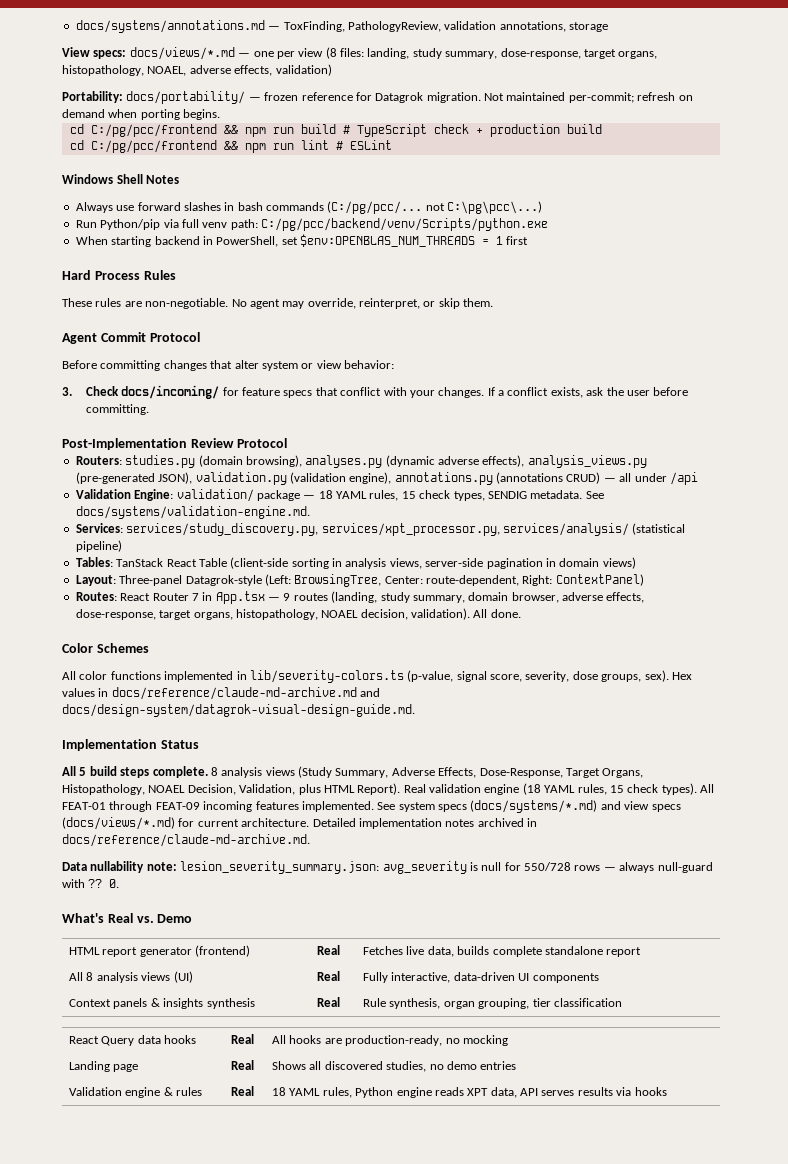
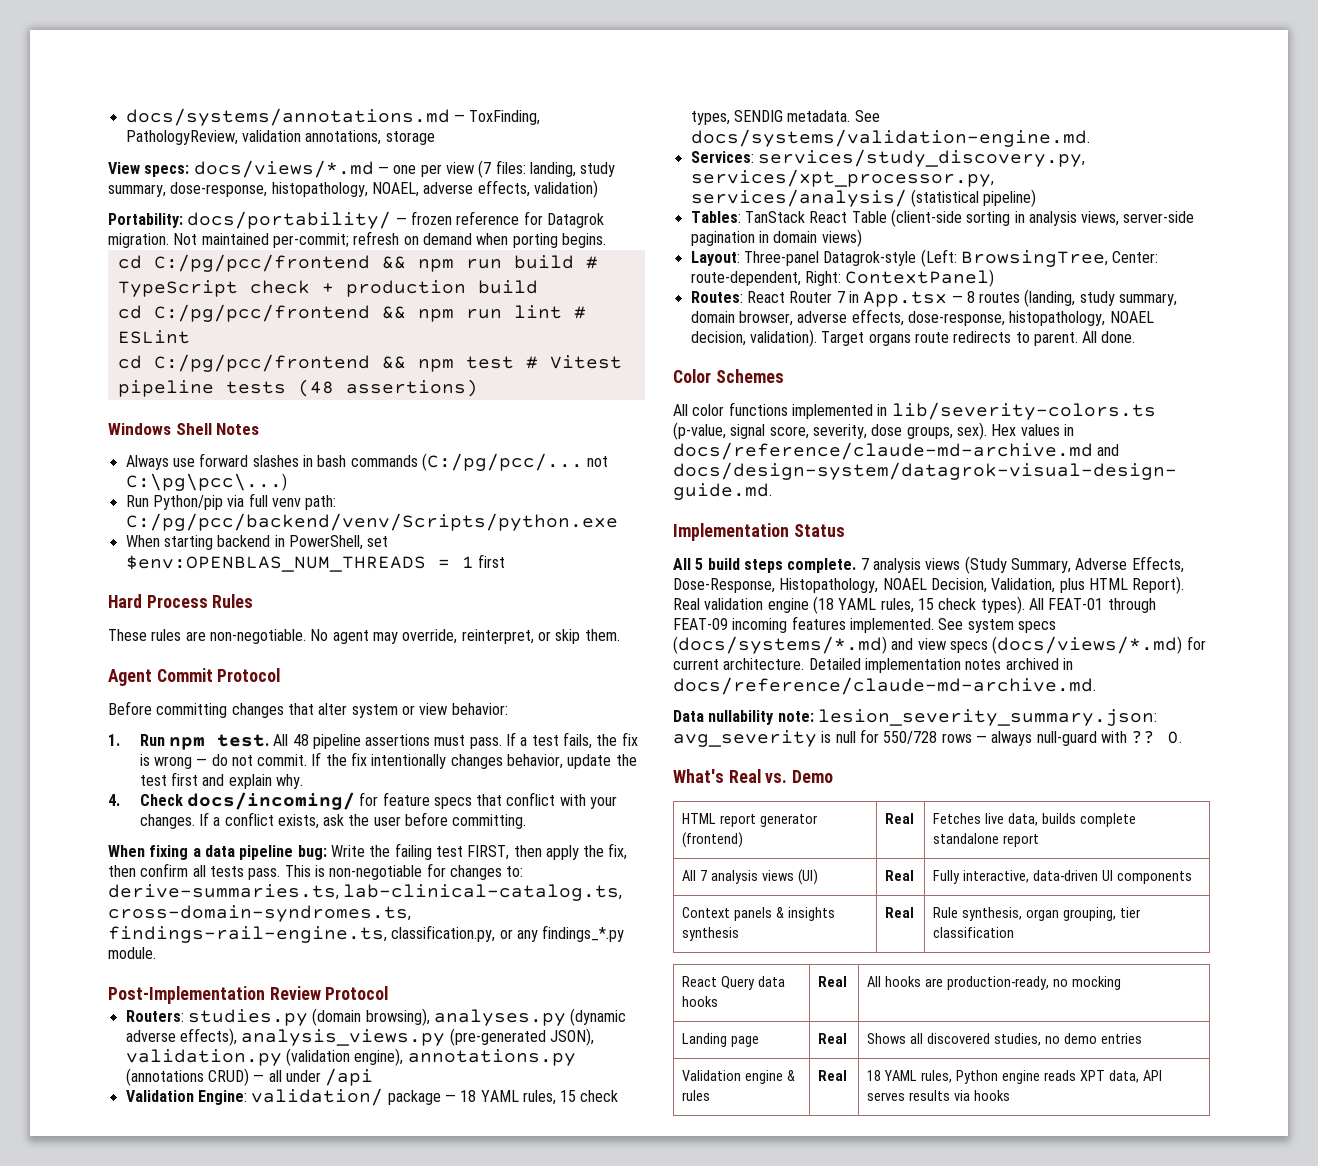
[325,47,337,59] (8 -> [478,160,492,178] (7
[583,49,658,59] target organs, -> (268, 189) none
(392, 145) none -> [117,354,622,372] [117,379,478,397] // cd C:/pg/pcc/frontend && npm test # Vitest pipeline tests (48 assertions)
[62,387,72,396] 3. -> [108,732,638,750] [139,752,637,769] [139,772,303,789] [108,794,120,806] 1. Run npm test. All 48 pipeline assertions must pass. If a test fails, the fix is wrong — do not commit. If the fix intentionally changes behavior, update the test first and explain why. // 4.
(149, 409) none -> [108,843,628,860] [108,863,524,880] [108,884,623,901] [108,905,411,922] [108,925,625,943] [108,947,156,959] // When fixing a data pipeline bug: Write the failing test FIRST, then apply the fix, then confirm all tests pass. This is non-negotiable for changes to: derive-summaries.ts, lab-clinical-catalog.ts, cross-domain-syndromes.ts, findings-rail-engine.ts, classification.py, or any findings_*.py module.
[283,593,291,601] 9 -> [966,291,975,303] 8
[159,610,233,620] target organs, -> (1005, 318) none
(470, 614) none -> [821,331,1078,346] Target organs route redirects to parent.
[210,767,218,776] 8 -> [860,558,869,570] 7
[565,768,644,778] Target Organs, -> (775, 585) none
[86,972,94,981] 8 -> [700,870,708,881] 7

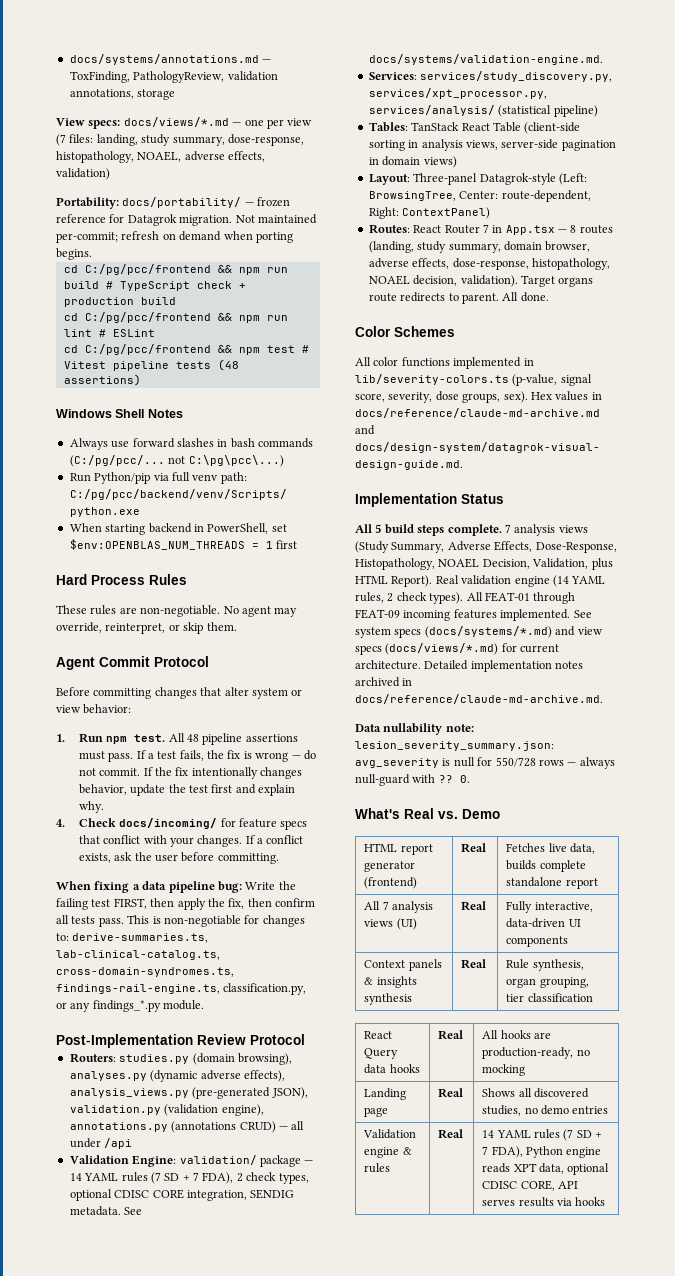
[460,1090,619,1105] [690,111,730,125] 18 YAML rules, 15 check types, -> [69,1172,309,1184] [69,1189,247,1201] 14 YAML rules (7 SD + 7 FDA), 2 check types, optional CDISC CORE integration,
[812,596,934,614] (18 YAML rules, 15 -> [552,575,606,587] [355,592,394,603] (14 YAML rules, 2
[867,1070,953,1083] 18 YAML rules, -> [482,1129,603,1141] [482,1146,523,1158] 14 YAML rules (7 SD + 7 FDA),
(1139, 1076) none -> [567,1163,610,1175] [482,1180,555,1191] optional CDISC CORE,

